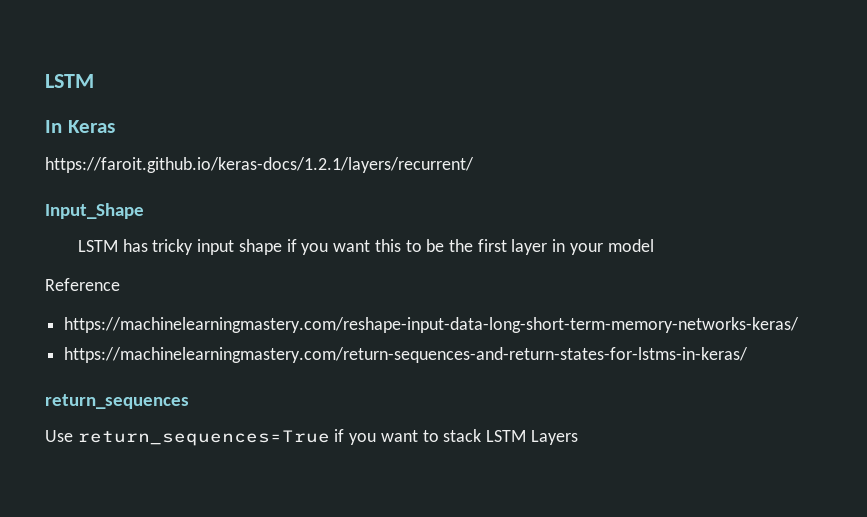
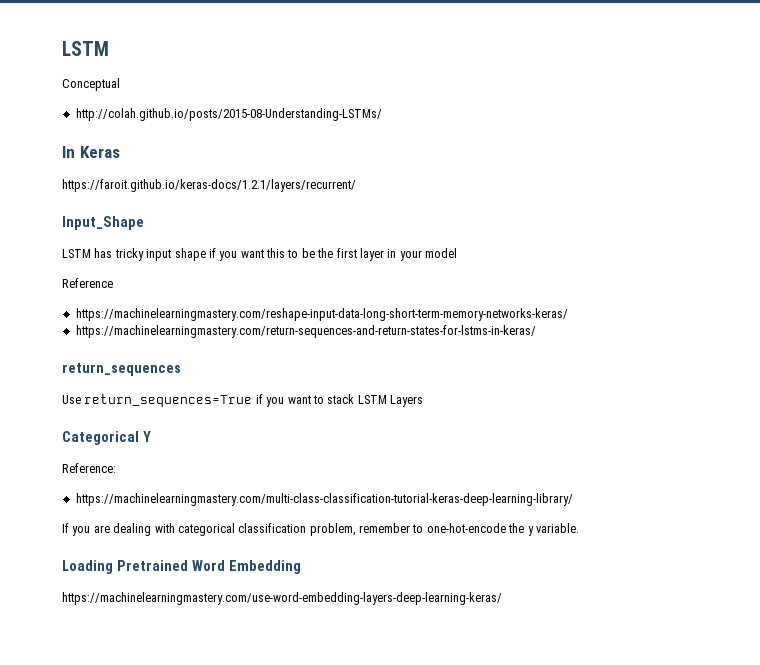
[45,74,94,88] LSTM -> [62,41,109,56] [62,78,120,91] [75,108,382,121] LSTM // Conceptual // http://colah.github.io/posts/2015-08-Understanding-LSTMs/
(578, 437) none -> [62,431,151,445] [62,463,116,473] [75,493,573,506] [62,523,579,536] [62,560,301,574] [62,592,502,605] // Categorical Y // Reference: // https://machinelearningmastery.com/multi-class-classification-tutorial-keras-deep-learning-library/ // If you are dealing with categorical classification problem, remember to one-hot-encode the y variable. // Loading Pretrained Word Embedding // https://machinelearningmastery.com/use-word-embedding-layers-deep-learning-keras/

